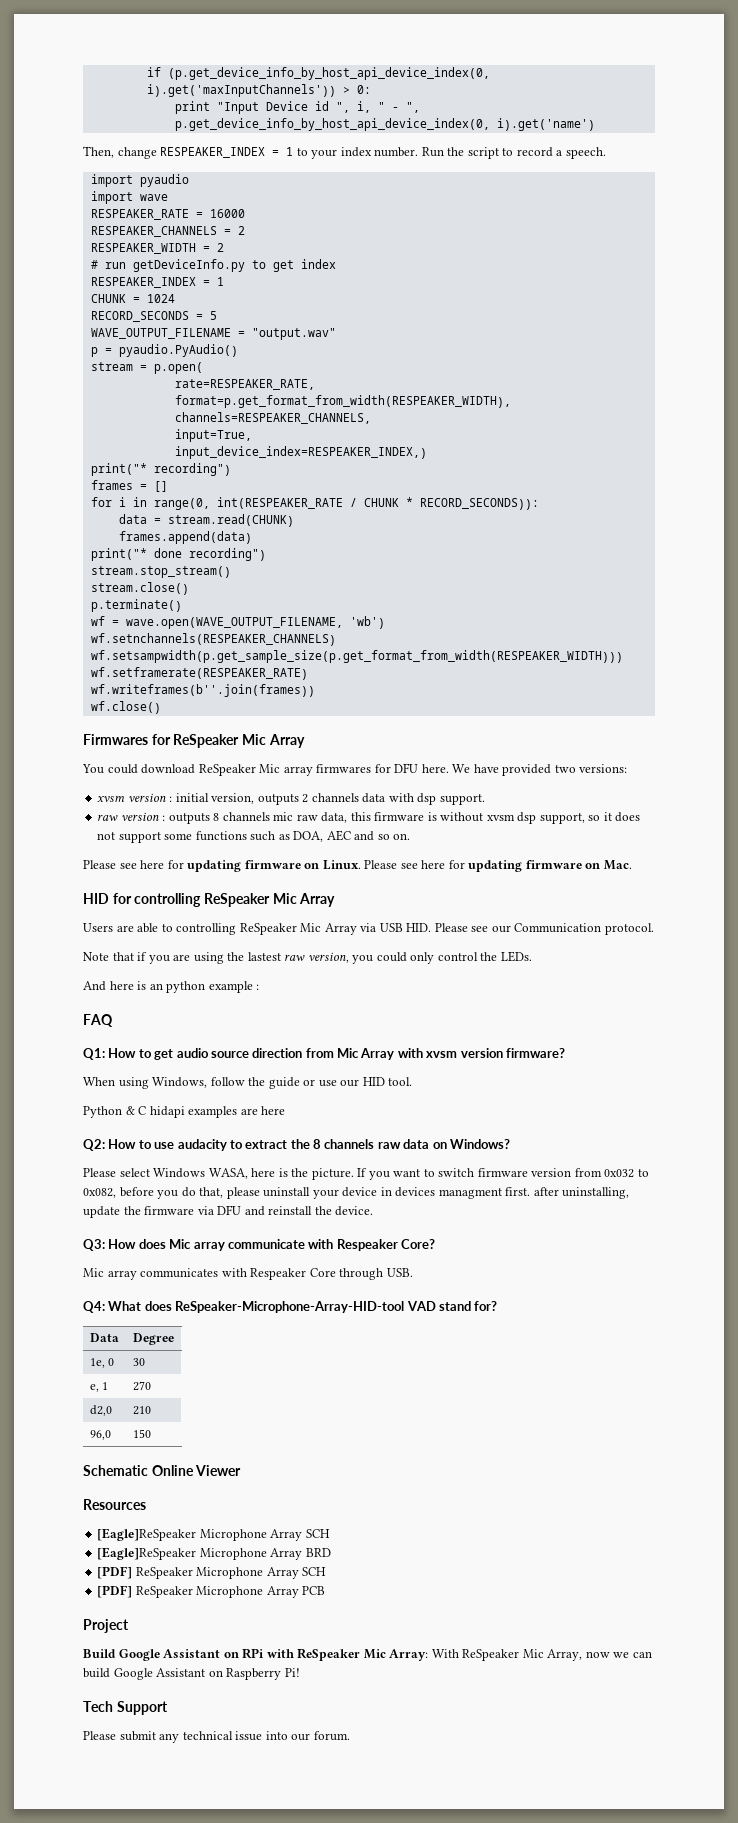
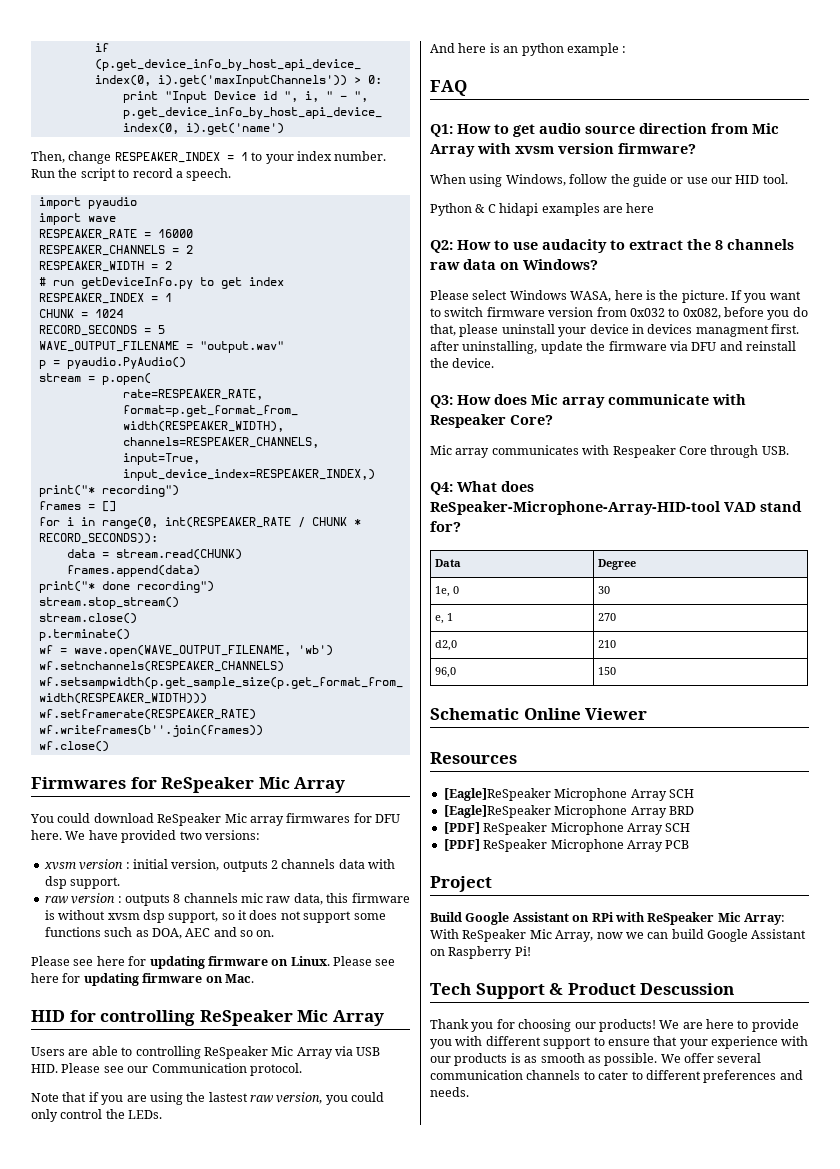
[83,1731,350,1743] // Please submit any technical issue into our forum. -> [549,983,735,995] [430,1019,799,1032] [430,1036,809,1049] [430,1053,762,1066] [430,1070,803,1083] [430,1087,469,1097] & Product Descussion // Thank you for choosing our products! We are here to provide you with different support to ensure that your experience with our products is as smooth as possible. We offer several communication channels to cater to different preferences and needs.

